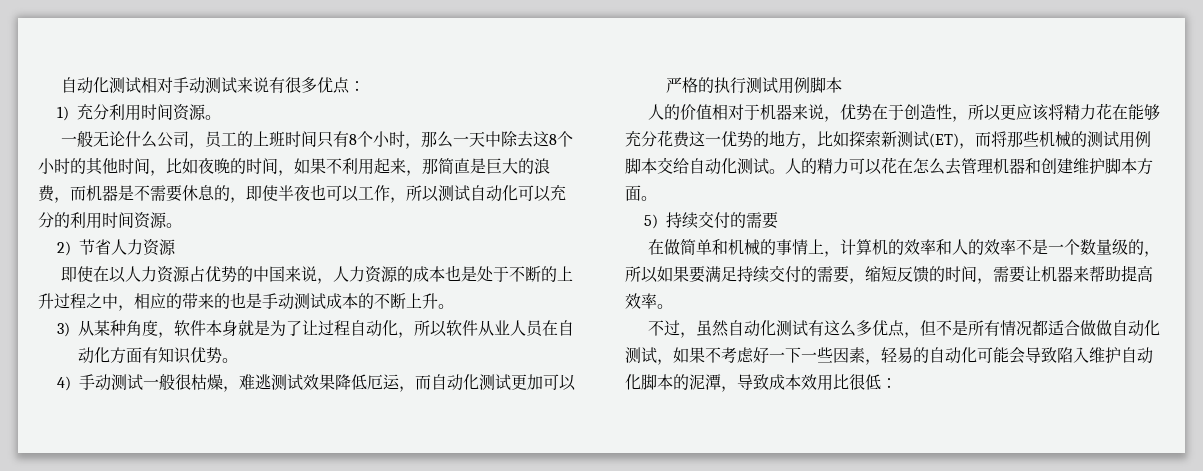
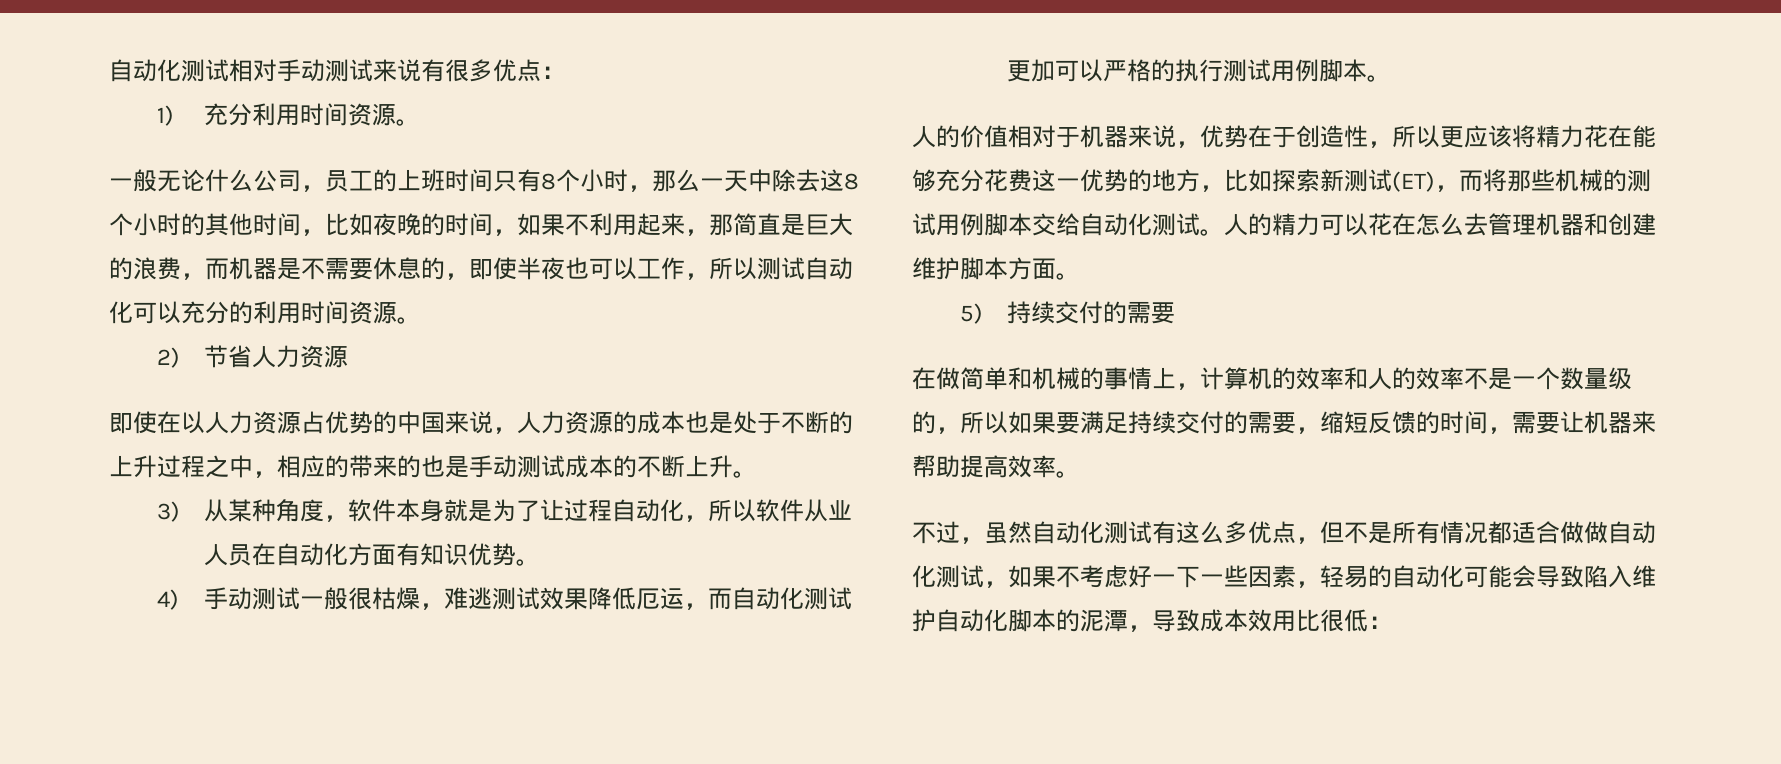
(843, 85) none -> [1367,75,1392,82] 。

